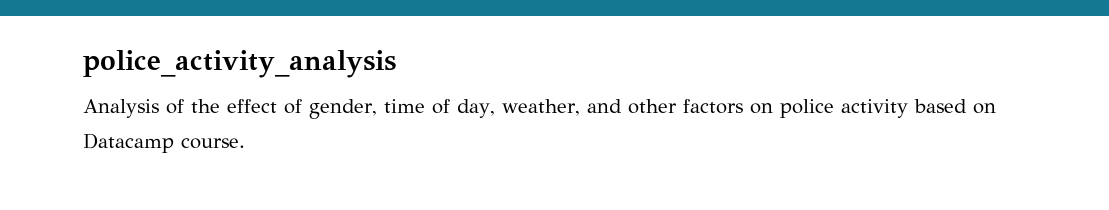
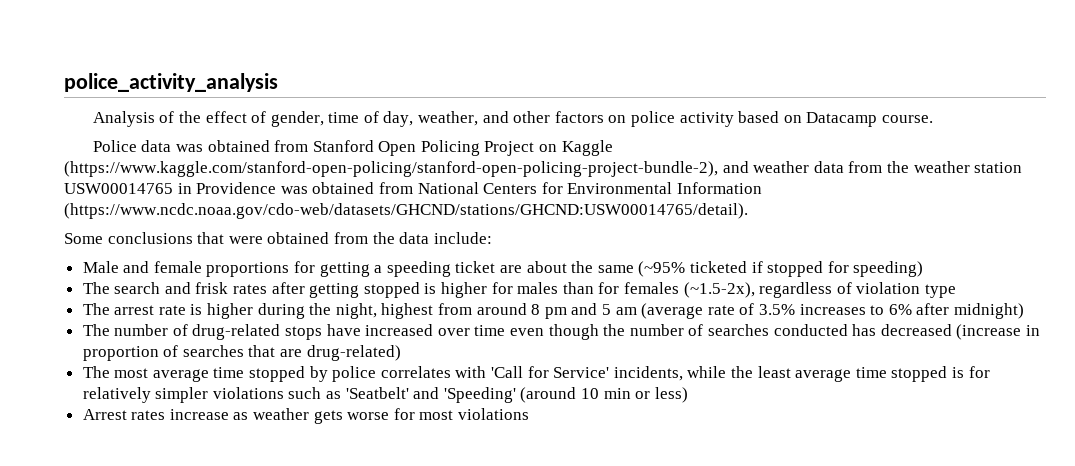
(245, 143) none -> [92,140,613,156] [64,161,1023,177] [64,182,762,194] [64,203,748,219] [64,232,492,244] [82,261,924,277] [82,282,956,298] [82,303,1024,319] [82,324,1040,340] [82,345,401,361] [82,366,990,382] [82,387,688,403] [82,408,530,424] // Police data was obtained from Stanford Open Policing Project on Kaggle (https://www.kaggle.com/stanford-open-policing/stanford-open-policing-project-bundle-2), and weather data from the weather station USW00014765 in Providence was obtained from National Centers for Environmental Information (https://www.ncdc.noaa.gov/cdo-web/datasets/GHCND/stations/GHCND:USW00014765/detail). // Some conclusions that were obtained from the data include: // Male and female proportions for getting a speeding ticket are about the same (~95% ticketed if stopped for speeding) // The search and frisk rates after getting stopped is higher for males than for females (~1.5-2x), regardless of violation type // The arrest rate is higher during the night, highest from around 8 pm and 5 am (average rate of 3.5% increases to 6% after midnight) // The number of drug-related stops have increased over time even though the number of searches conducted has decreased (increase in proportion of searches that are drug-related) // The most average time stopped by police correlates with 'Call for Service' incidents, while the least average time stopped is for relatively simpler violations such as 'Seatbelt' and 'Speeding' (around 10 min or less) // Arrest rates increase as weather gets worse for most violations

